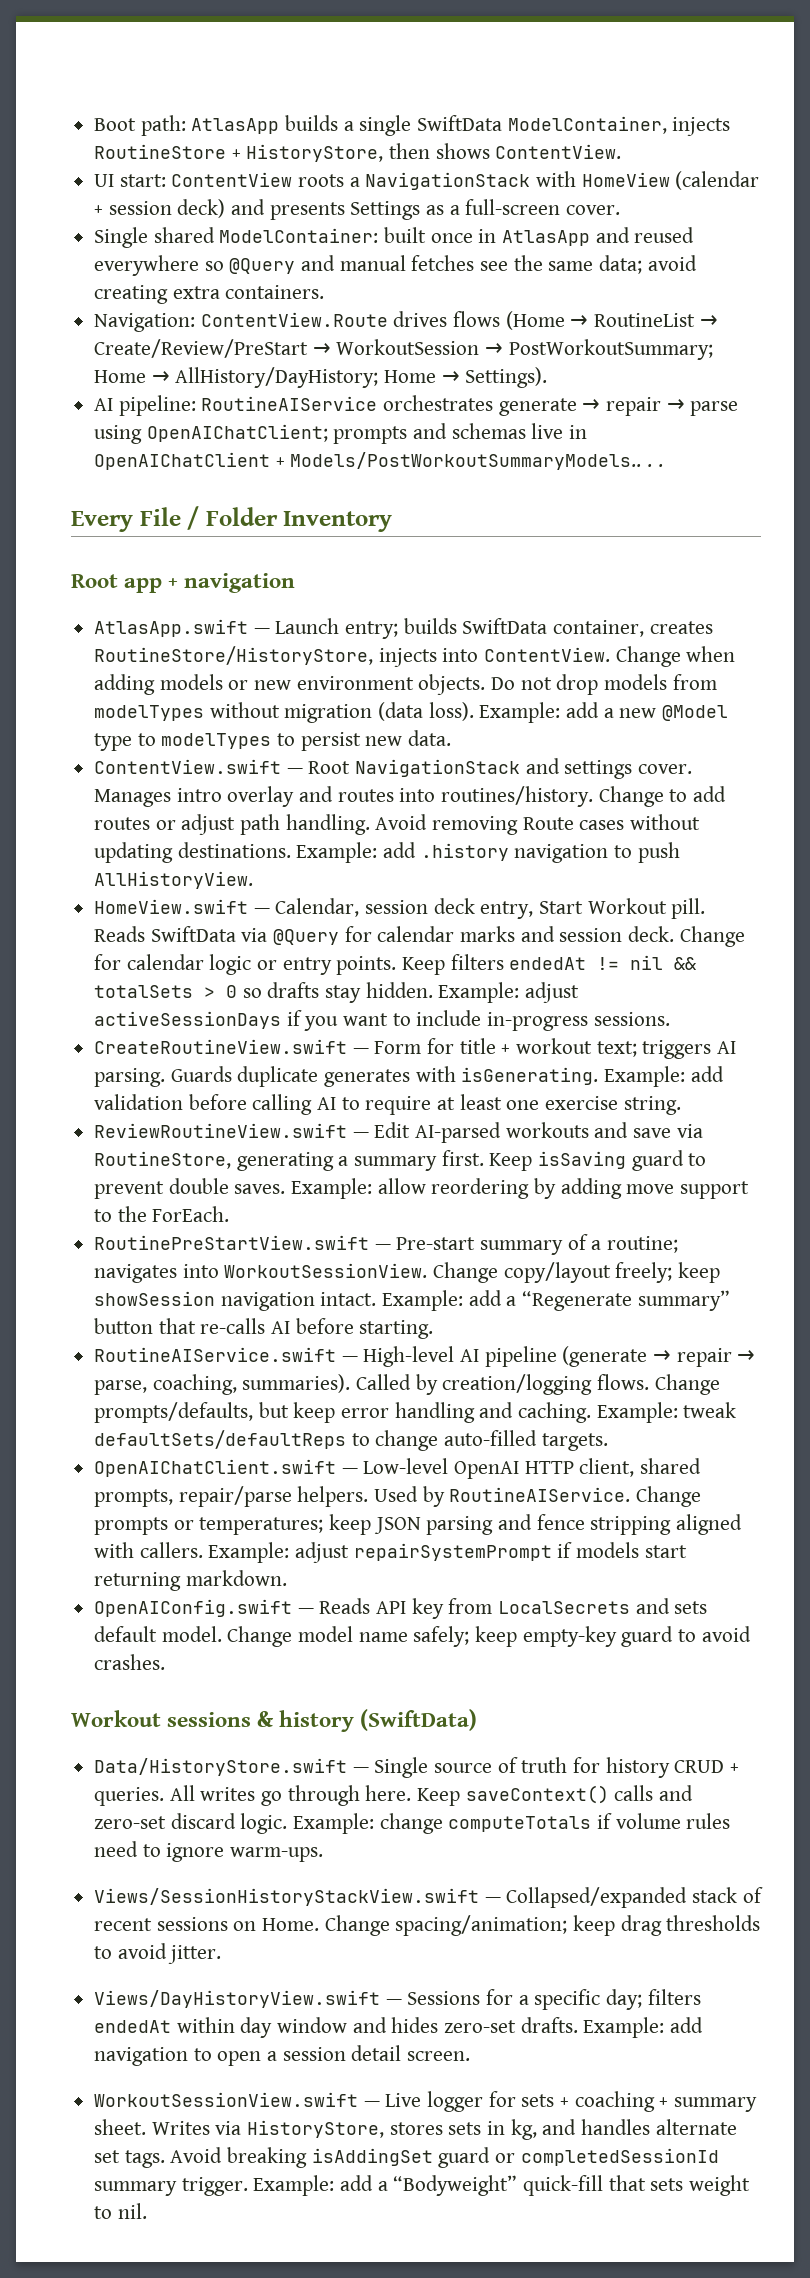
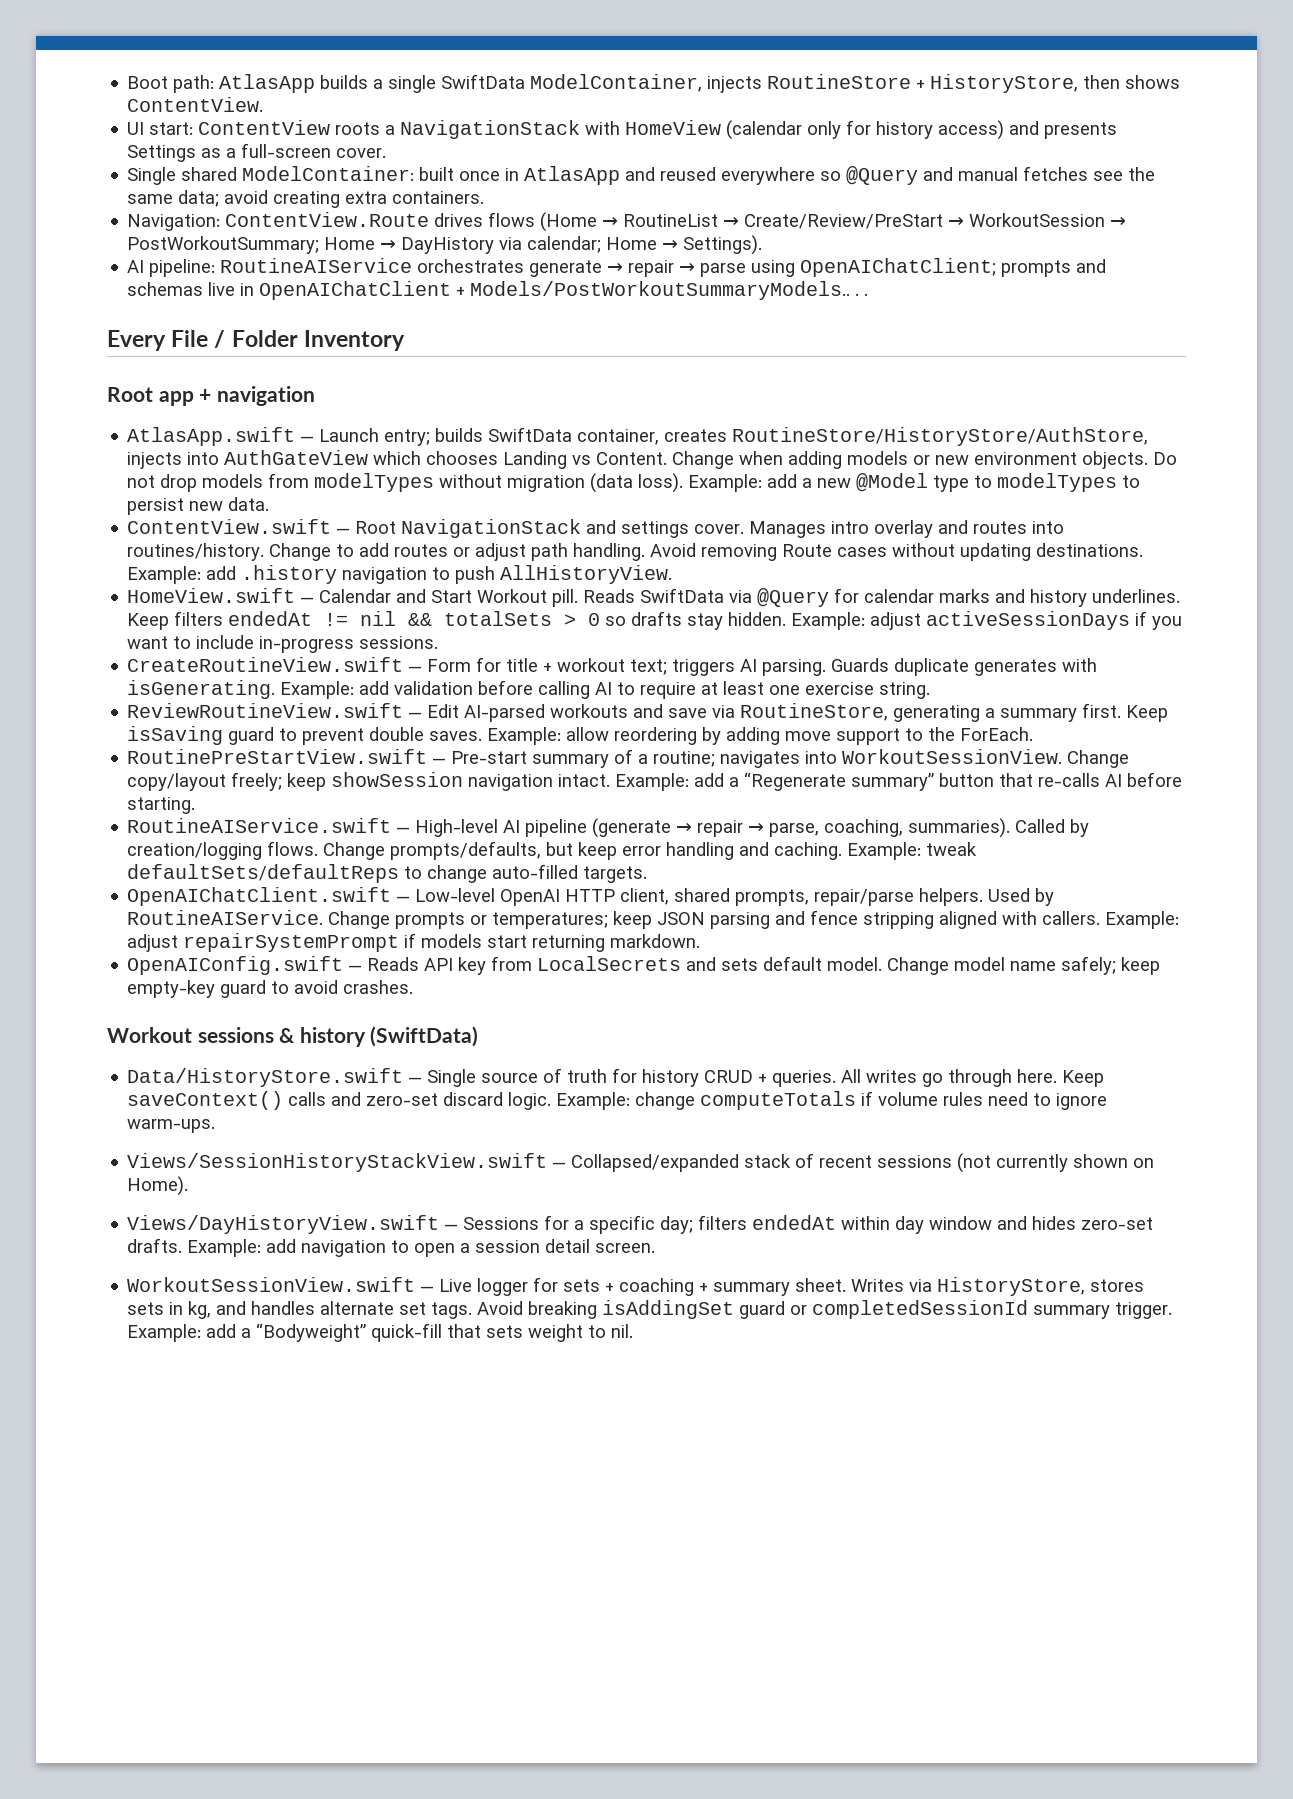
[94,199,226,218] + session deck) -> [807,120,1005,140] only for history access)
[175,367,379,388] AllHistory/DayHistory; -> [401,236,602,254] DayHistory via calendar;
[94,646,374,665] RoutineStore/HistoryStore, -> [732,427,1149,446] RoutineStore/HistoryStore/AuthStore,
[484,647,611,662] ContentView. -> [224,450,668,469] AuthGateView which chooses Landing vs Content.
[275,898,534,919] Calendar, session deck entry, -> [319,589,427,603] Calendar and
[559,926,745,947] [94,954,397,975] session deck. Change for calendar logic or entry points. -> [1030,589,1181,607] history underlines.
[233,1915,761,1936] [94,1943,222,1964] on Home. Change spacing/animation; keep drag thresholds to avoid jitter. -> [957,1153,1155,1173] [127,1176,189,1196] (not currently shown on Home).

